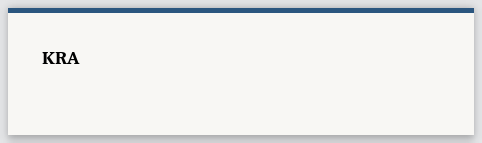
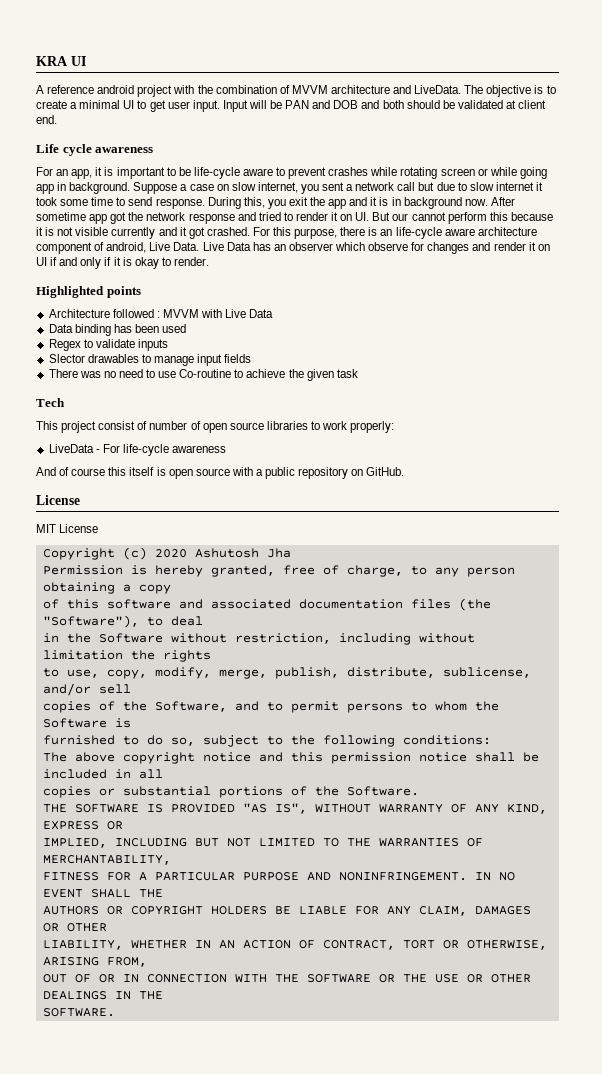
(80, 58) none -> [71,56,86,66] [36,85,556,97] [36,100,547,112] [36,115,57,124] [36,144,154,156] [36,167,547,179] [36,182,543,194] [36,197,515,209] [36,212,553,224] [36,227,537,239] [36,242,550,254] [36,257,209,269] [36,286,141,298] [48,309,274,318] [48,324,187,336] [48,339,168,351] [48,354,252,366] [48,369,358,381] [36,398,65,407] [36,421,395,433] [48,444,227,456] [36,467,405,479] [36,495,80,505] [36,524,99,533] [42,547,291,560] [42,565,515,577] [42,582,171,594] [42,598,491,611] [42,615,203,628] [42,633,475,645] [42,650,211,662] [42,667,531,679] [42,683,131,696] [42,701,499,713] [42,718,131,728] [42,735,491,747] [42,752,539,764] [42,769,163,779] [42,786,419,798] [42,803,547,814] [42,821,123,830] [42,838,483,848] [42,855,171,865] [42,872,515,881] [42,889,163,898] [42,906,531,916] [42,923,107,932] [42,940,547,950] [42,957,147,967] [42,974,531,983] [42,991,163,1000] [42,1008,115,1017] UI // A reference android project with the combination of MVVM architecture and LiveData. The objective is to create a minimal UI to get user input. Input will be PAN and DOB and both should be validated at client end. // Life cycle awareness // For an app, it is important to be life-cycle aware to prevent crashes while rotating screen or while going app in background. Suppose a case on slow internet, you sent a network call but due to slow internet it took some time to send response. During this, you exit the app and it is in background now. After sometime app got the network response and tried to render it on UI. But our cannot perform this because it is not visible currently and it got crashed. For this purpose, there is an life-cycle aware architecture component of android, Live Data. Live Data has an observer which observe for changes and render it on UI if and only if it is okay to render. // Highlighted points // Architecture followed : MVVM with Live Data // Data binding has been used // Regex to validate inputs // Slector drawables to manage input fields // There was no need to use Co-routine to achieve the given task // Tech // This project consist of number of open source libraries to work properly: // LiveData - For life-cycle awareness // And of course this itself is open source with a public repository on GitHub. // License // MIT License // Copyright (c) 2020 Ashutosh Jha // Permission is hereby granted, free of charge, to any person obtaining a copy // of this software and associated documentation files (the "Software"), to deal // in the Software without restriction, including without limitation the rights // to use, copy, modify, merge, publish, distribute, sublicense, and/or sell // copies of the Software, and to permit persons to whom the Software is // furnished to do so, subject to the following conditions: // The above copyright notice and this permission notice shall be included in all // copies or substantial portions of the Software. // THE SOFTWARE IS PROVIDED "AS IS", WITHOUT WARRANTY OF ANY KIND, EXPRESS OR // IMPLIED, INCLUDING BUT NOT LIMITED TO THE WARRANTIES OF MERCHANTABILITY, // FITNESS FOR A PARTICULAR PURPOSE AND NONINFRINGEMENT. IN NO EVENT SHALL THE // AUTHORS OR COPYRIGHT HOLDERS BE LIABLE FOR ANY CLAIM, DAMAGES OR OTHER // LIABILITY, WHETHER IN AN ACTION OF CONTRACT, TORT OR OTHERWISE, ARISING FROM, // OUT OF OR IN CONNECTION WITH THE SOFTWARE OR THE USE OR OTHER DEALINGS IN THE // SOFTWARE.

